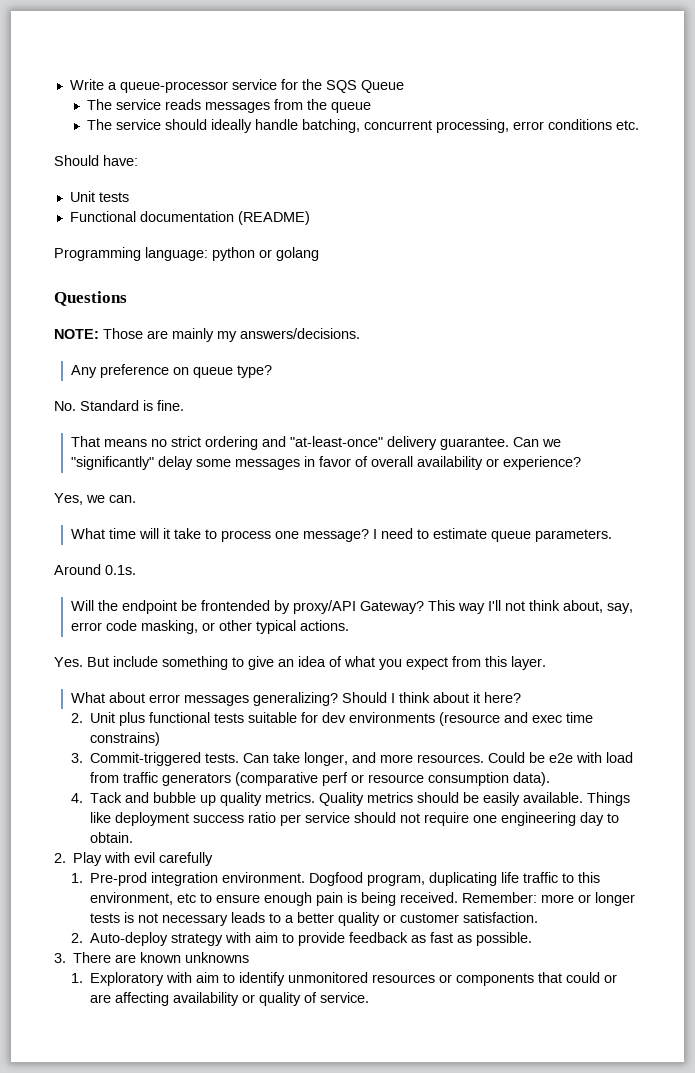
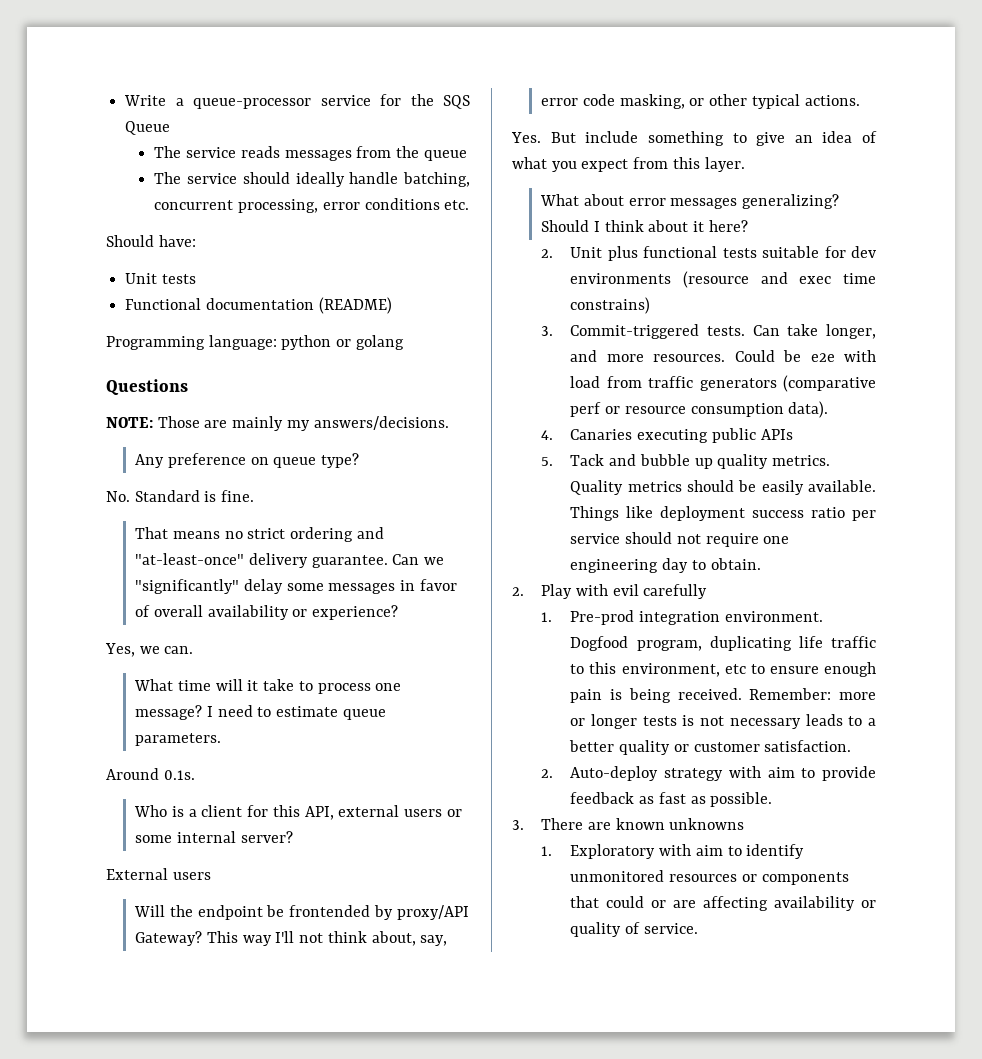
(136, 570) none -> [134,805,462,820] [135,831,293,843] [106,868,211,880] // Who is a client for this API, external users or some internal server? // External users
(83, 798) none -> [570,428,793,443] [541,457,554,466] Canaries executing public APIs // 5.

